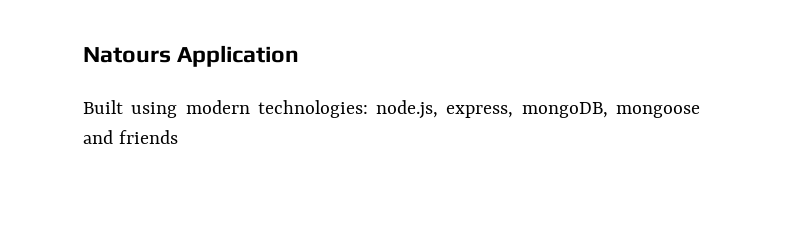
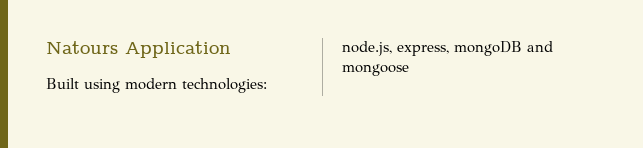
[521,102,700,118] [83,130,178,144] mongoDB, mongoose and friends -> [454,41,553,56] [342,64,409,76] mongoDB and mongoose

